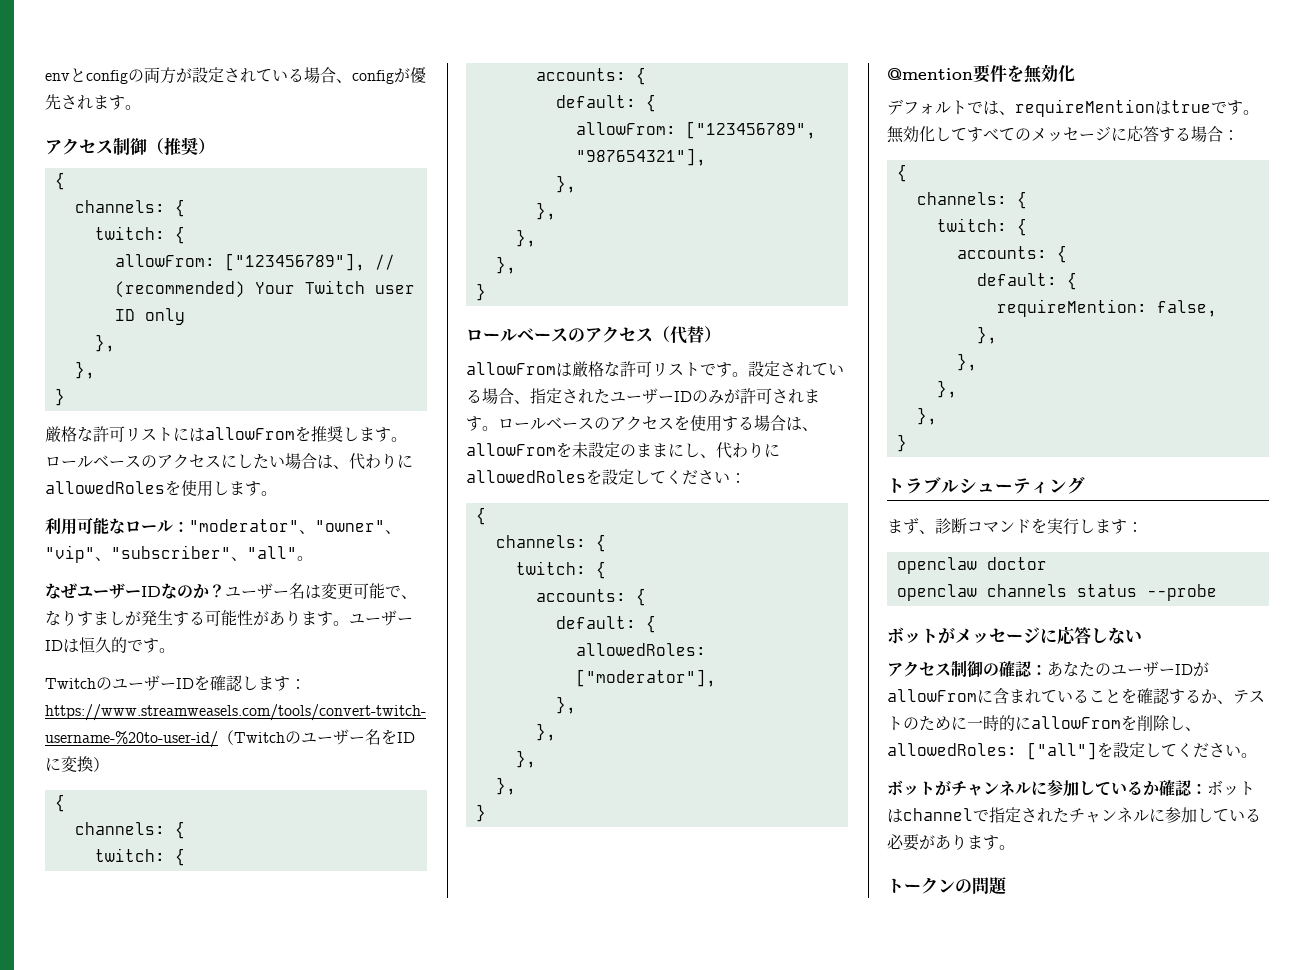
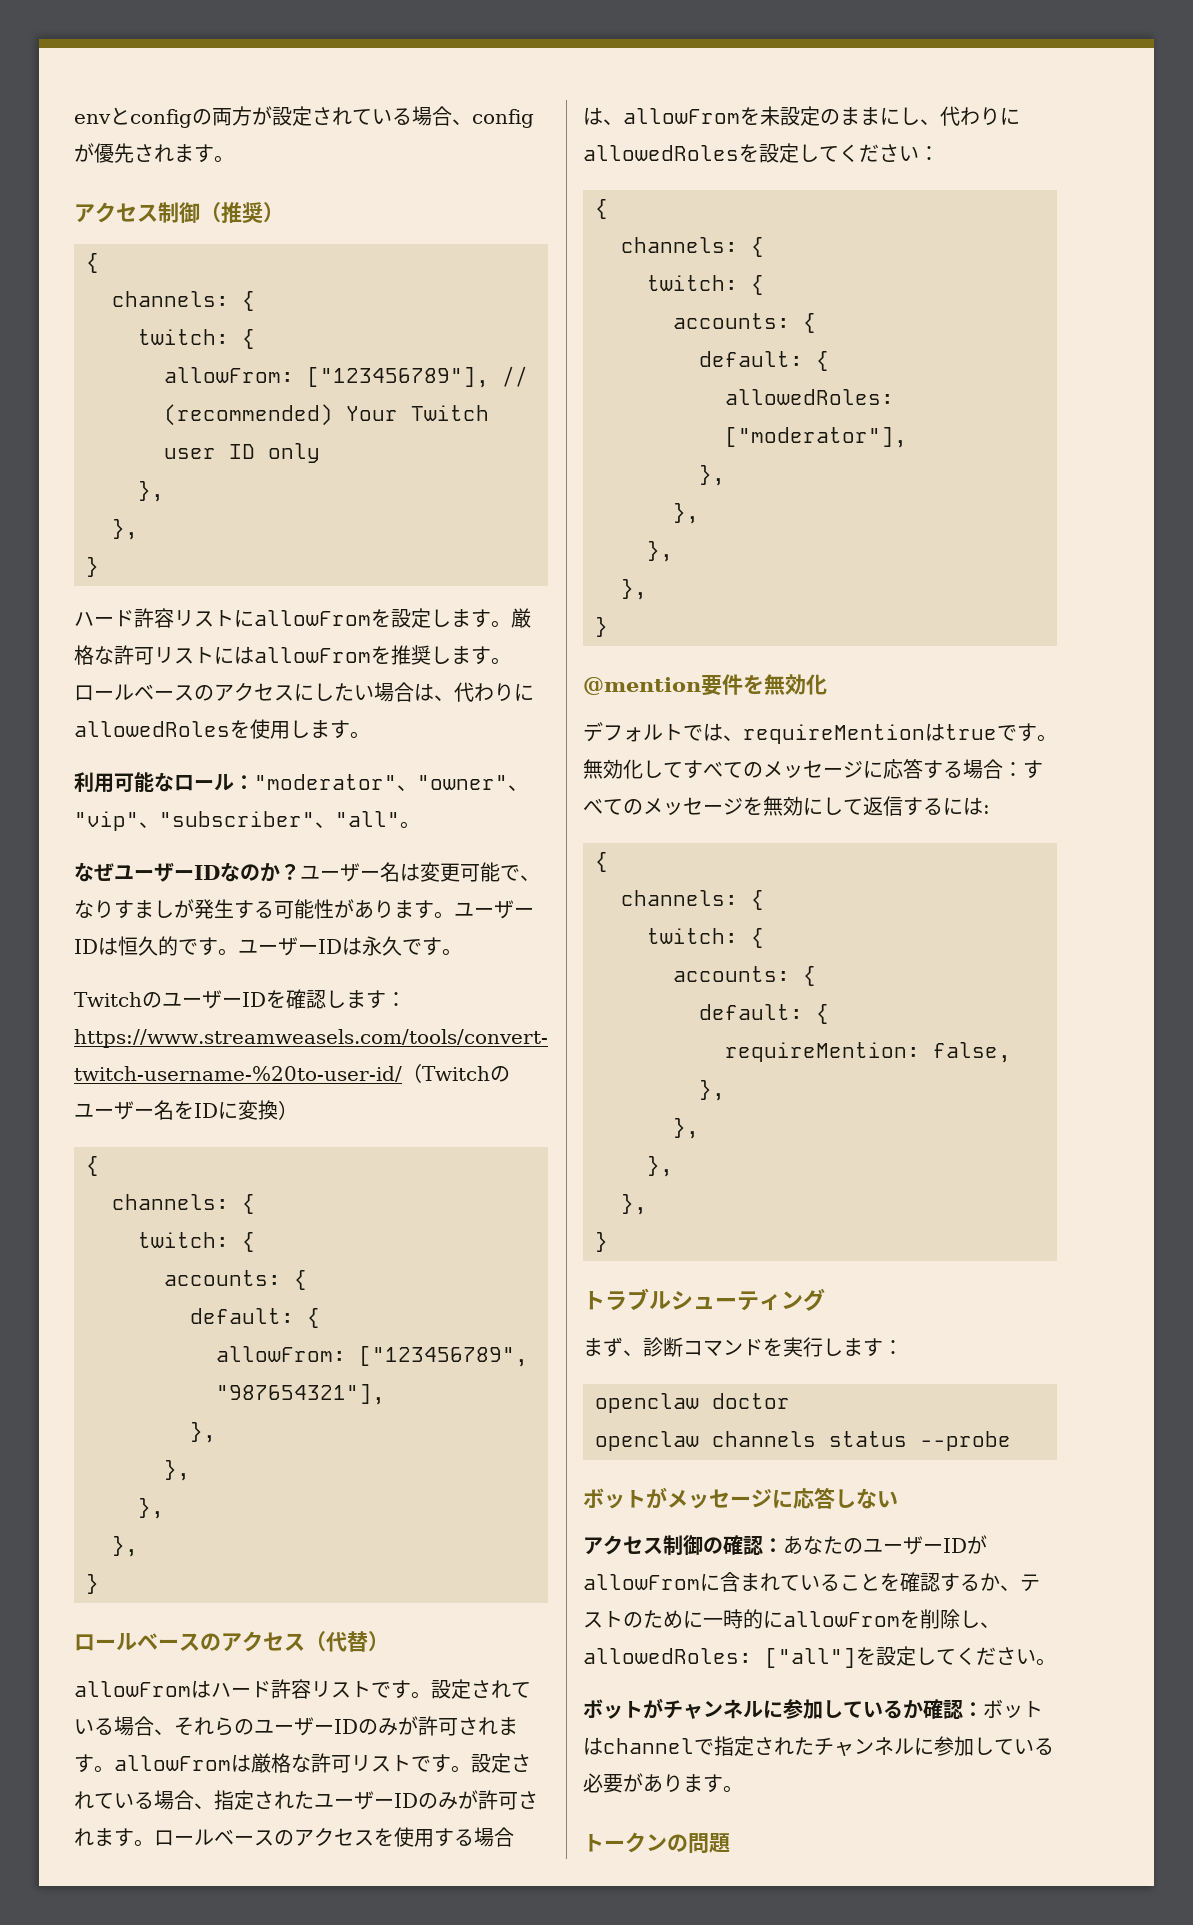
(65, 397) none -> [74,608,511,628] ハード許容リストにallowFromを設定します。
(175, 650) none -> [238,936,462,956] ユーザーIDは永久です。
(572, 370) none -> [211,1679,531,1699] [74,1716,518,1736] [74,1754,251,1773] ハード許容リストです。設定されている場合、それらのユーザーIDのみが許可されます。allowFromは
(1239, 135) none -> [1023,760,1043,779] [583,796,990,816] すべてのメッセージを無効にして返信するには:

